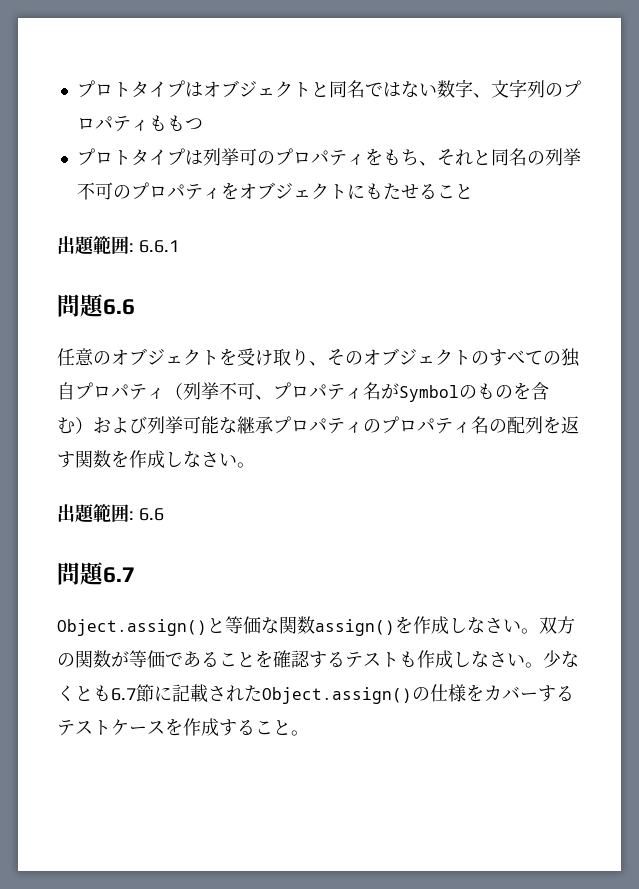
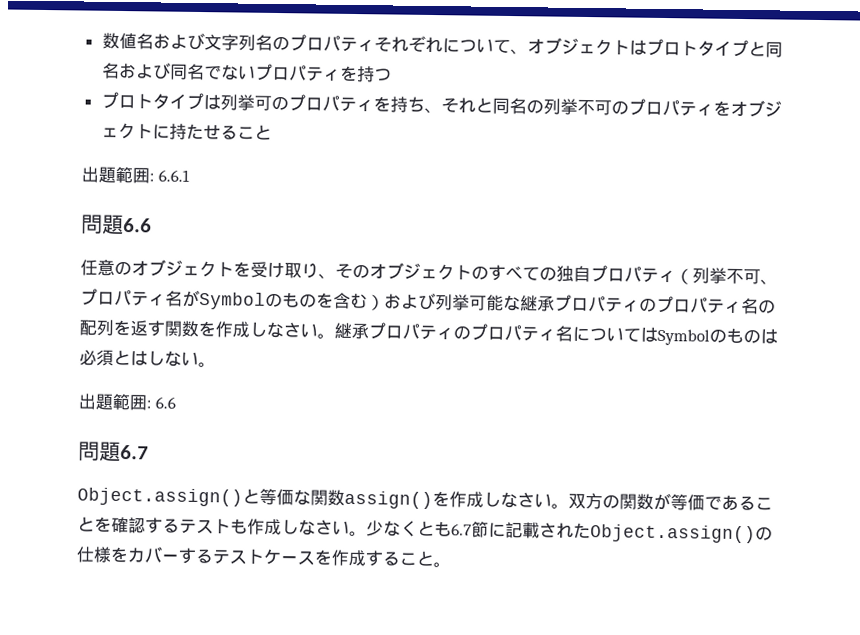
[76,79,581,98] [76,115,185,132] プロトタイプはオブジェクトと同名ではない数字、文字列のプロパティもも -> [101,32,783,58] [101,62,375,83] 数値名および文字列名のプロパティそれぞれについて、オブジェクトはプロトタイプと同名および同名でないプロパティを持
[382,149,401,166] も -> [389,96,408,113] 持
[364,183,383,200] も -> [168,123,187,140] 持
(255, 465) none -> [334,322,778,346] [79,349,216,368] 継承プロパティのプロパティ名についてはSymbolのものは必須とはしない。

